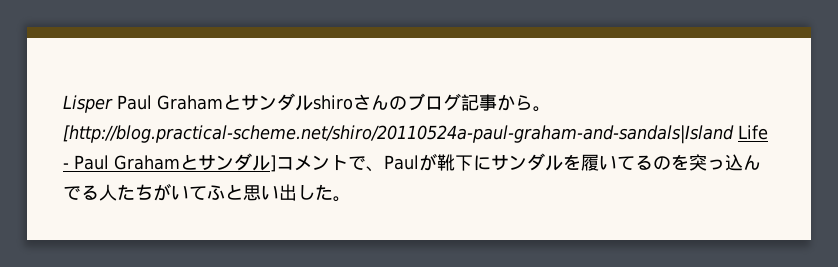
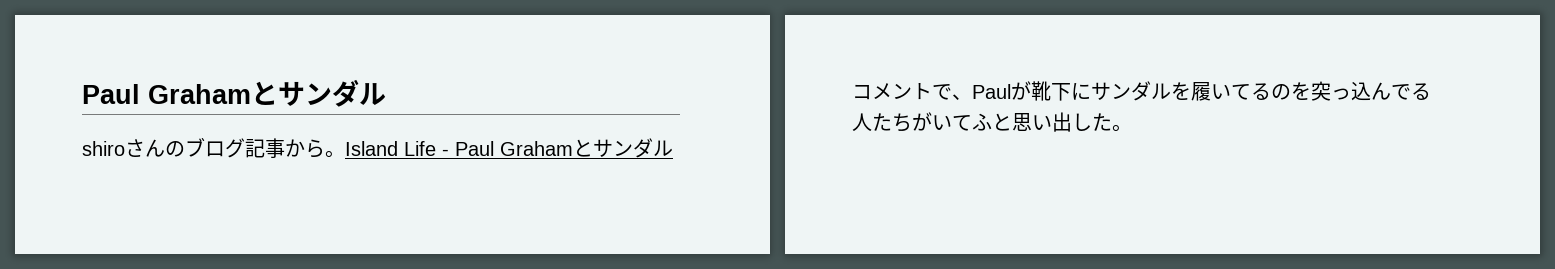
[63,93,313,113] Lisper Paul Grahamとサンダル -> [82,79,386,107] Paul Grahamとサンダル //
[63,125,734,144] [http://blog.practical-scheme.net/shiro/20110524a-paul-graham-and-sandals|Island -> [345,141,398,156] Island
[269,155,276,172] ] -> (673, 148) none

